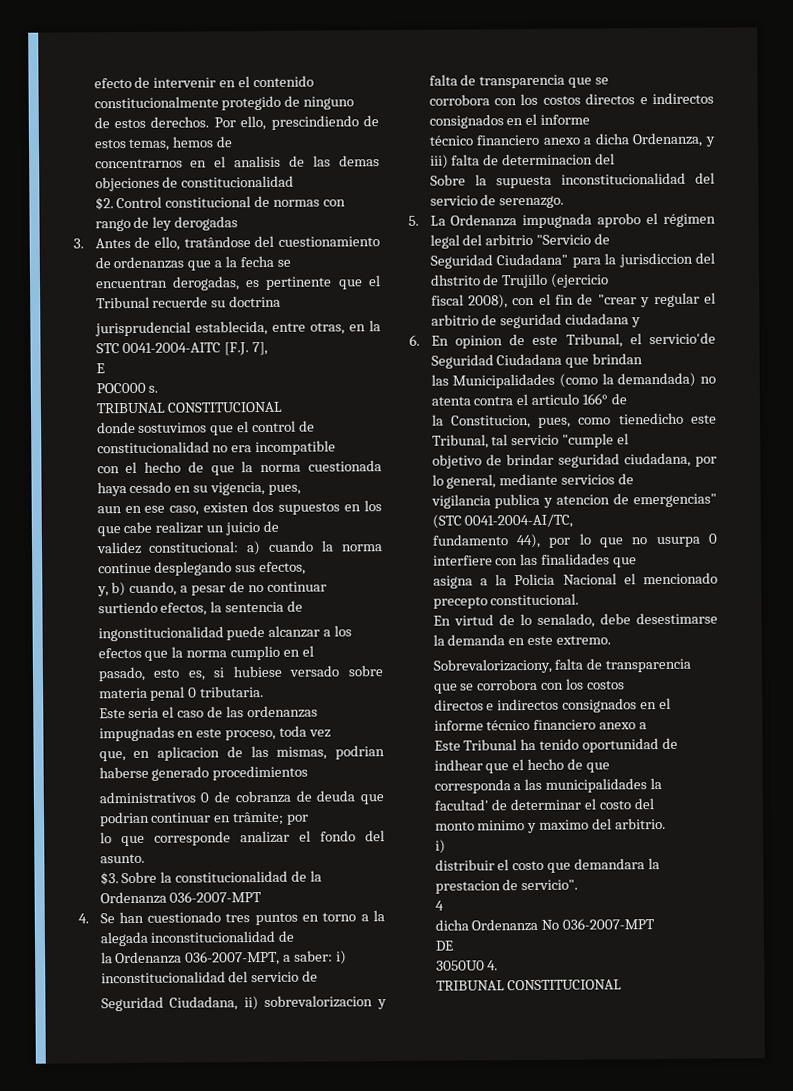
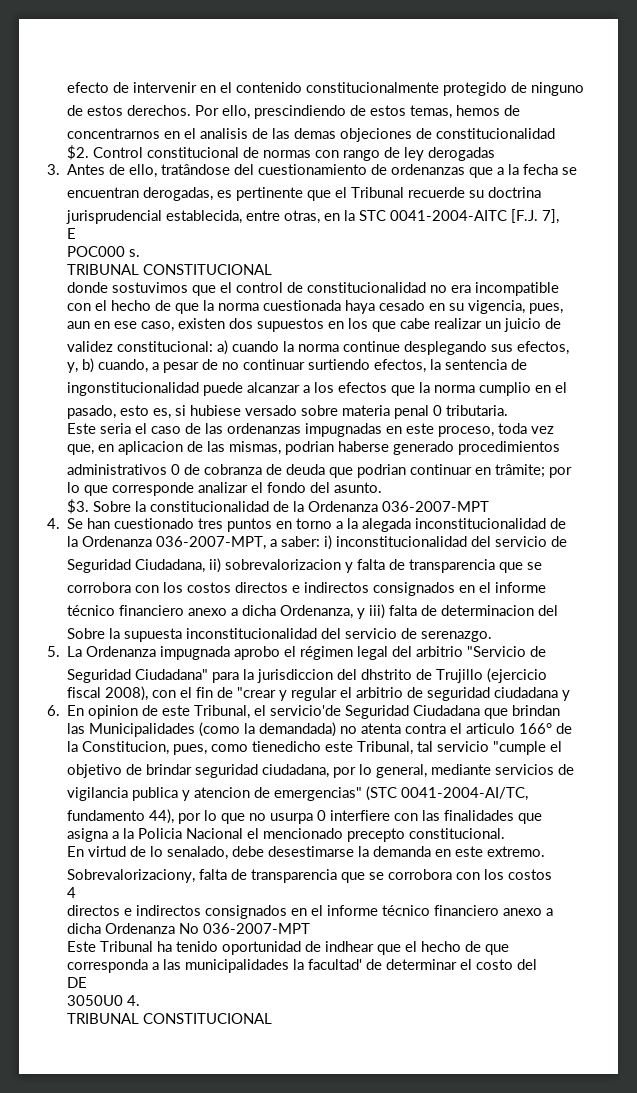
(626, 685) none -> [67,887,77,898] // 4
(648, 726) none -> [67,923,311,934] // dicha Ordenanza No 036-2007-MPT
[434,817,667,834] [434,839,446,854] [434,858,661,873] [434,879,579,894] [434,900,444,911] [434,918,656,932] // monto minimo y maximo del arbitrio. // i) // distribuir el costo que demandara la prestacion de servicio". // 4 // dicha Ordenanza No 036-2007-MPT -> (538, 964) none

